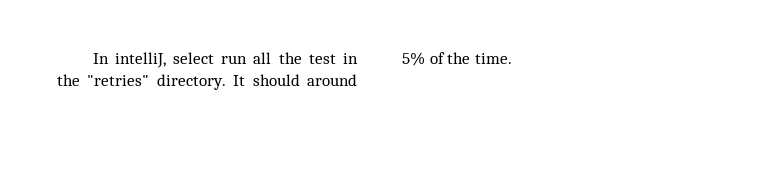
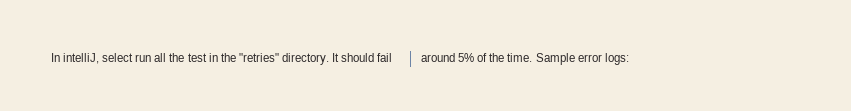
(300, 80) none -> [377,53,393,62] fail
(512, 58) none -> [535,53,629,65] Sample error logs:

